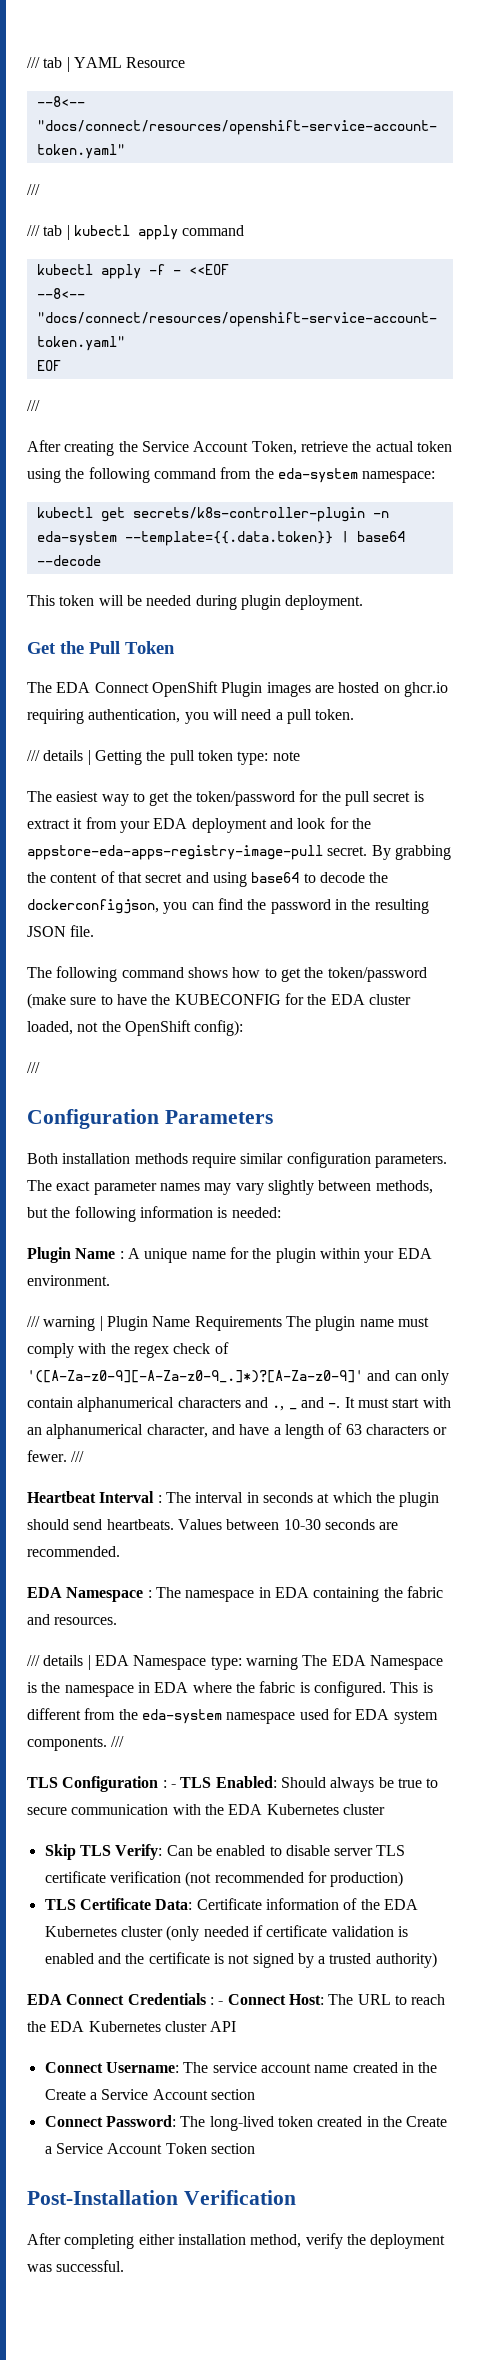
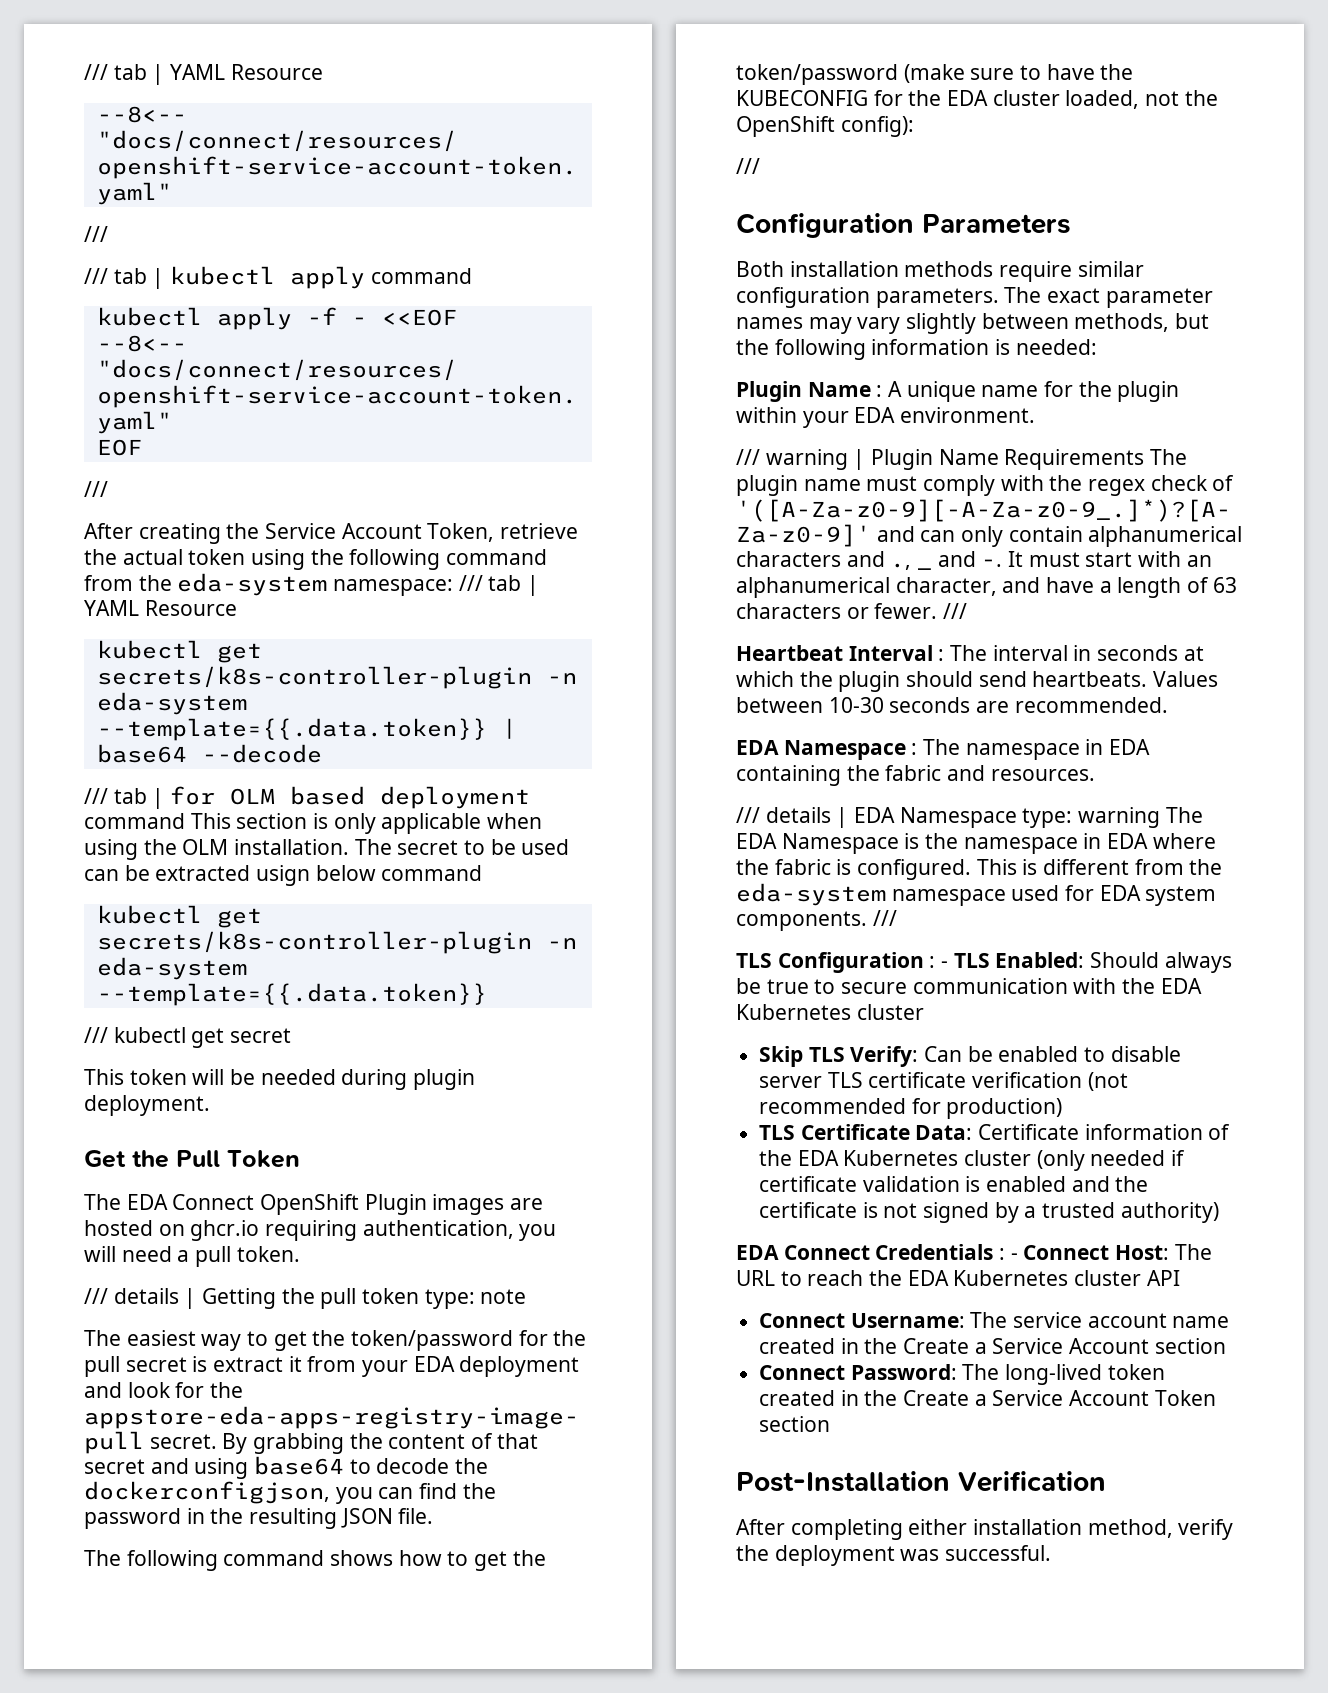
(436, 477) none -> [458,575,540,596] [84,600,237,616] /// tab | YAML Resource
(101, 560) none -> [84,786,531,809] [84,813,543,834] [84,839,570,860] [84,865,483,886] [96,905,262,928] [96,931,577,954] [96,957,247,980] [96,983,487,1006] [84,1027,292,1048] // /// tab | for OLM based deployment command This section is only applicable when using the OLM installation. The secret to be used can be extracted usign below command // kubectl get secrets/k8s-controller-plugin -n eda-system --template={{.data.token}} // /// kubectl get secret

